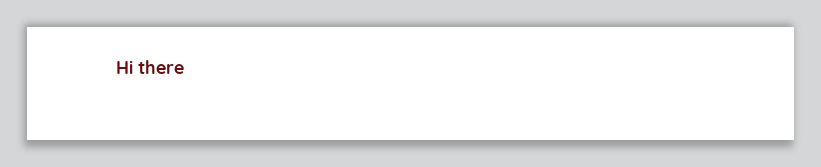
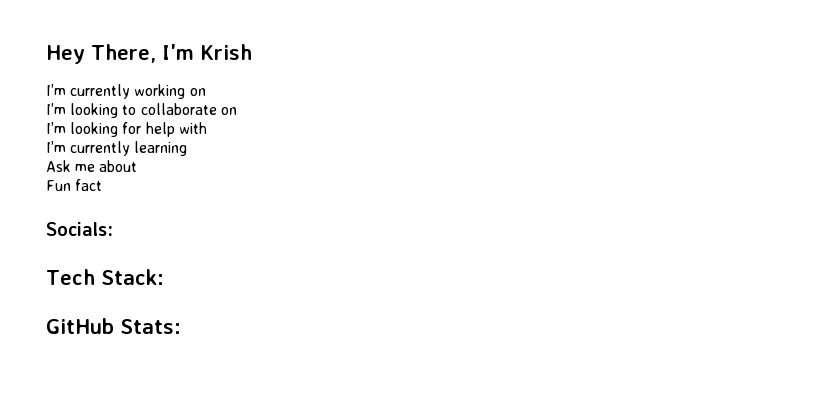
[116,60,184,74] Hi there -> [46,44,252,64] [46,84,206,99] [46,103,237,118] [46,122,207,137] [46,141,188,156] [46,160,138,172] [46,179,103,191] [46,222,113,236] [46,269,164,285] [46,318,181,334] Hey There, I'm Krish // I’m currently working on // I’m looking to collaborate on // I’m looking for help with // I’m currently learning // Ask me about // Fun fact // Socials: // Tech Stack: // GitHub Stats:

